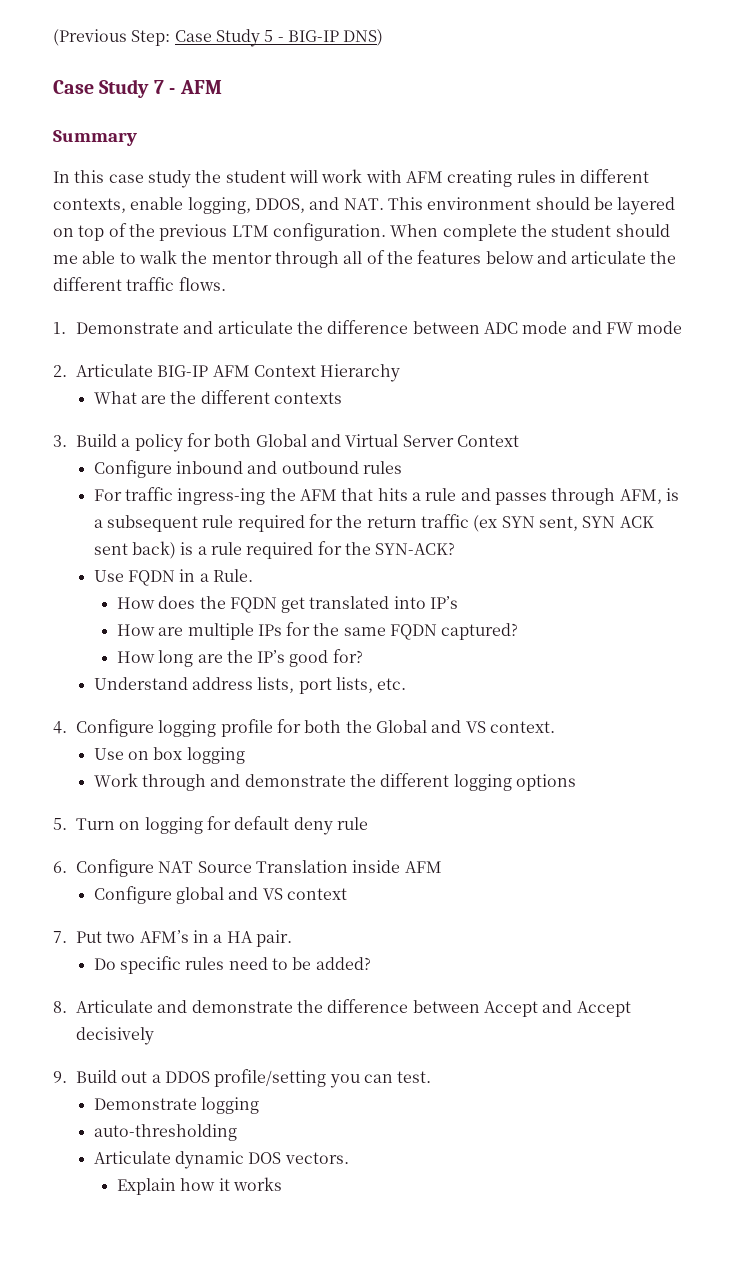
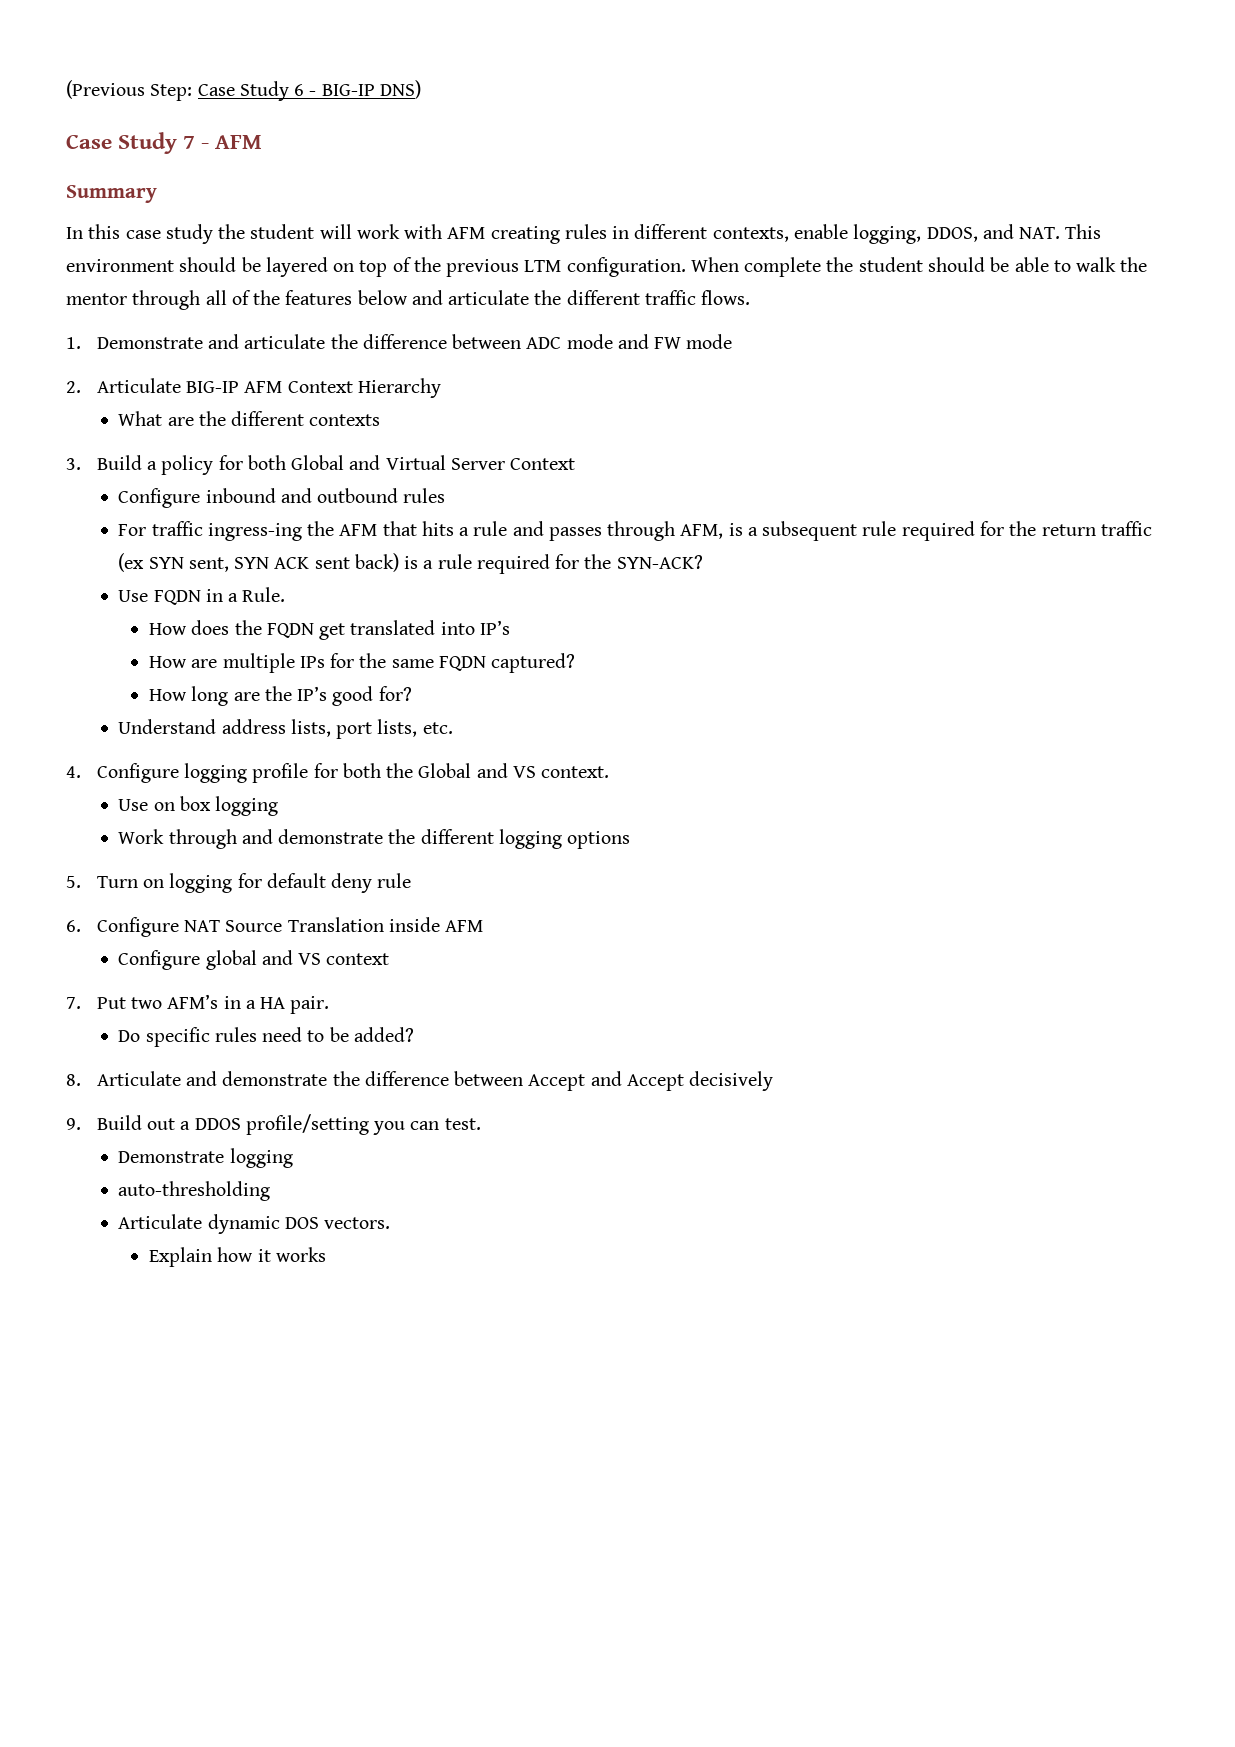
[264,30,274,42] 5 -> [294,84,305,96] 6
[53,255,78,264] me -> [990,257,1010,272] be

